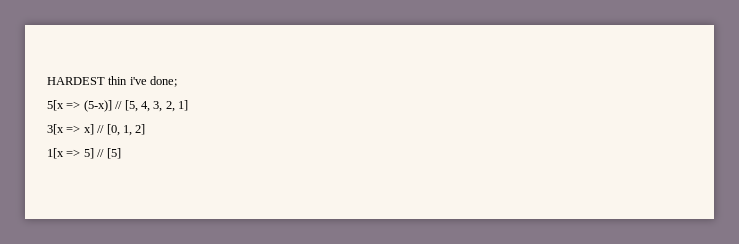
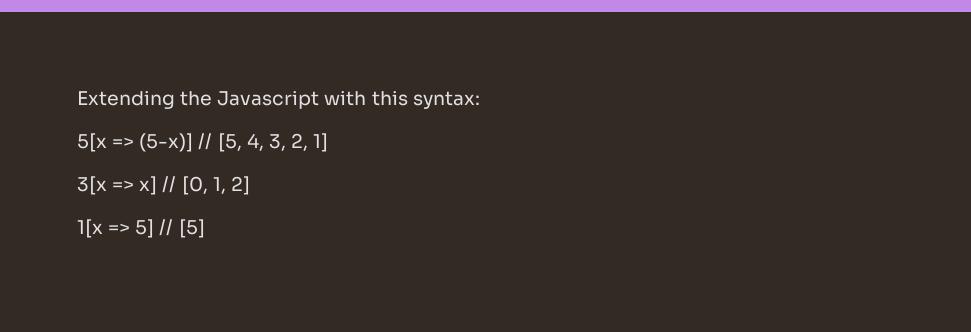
[47,76,178,87] HARDEST thin i've done; -> [77,90,480,109] Extending the Javascript with this syntax:

